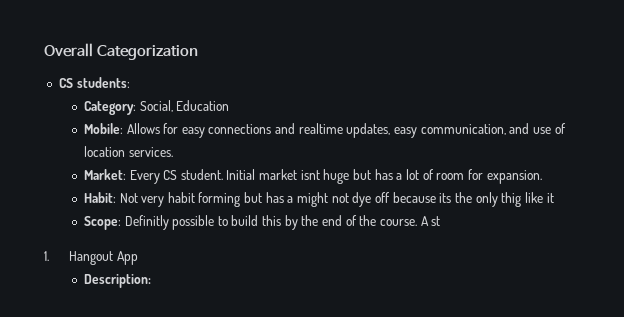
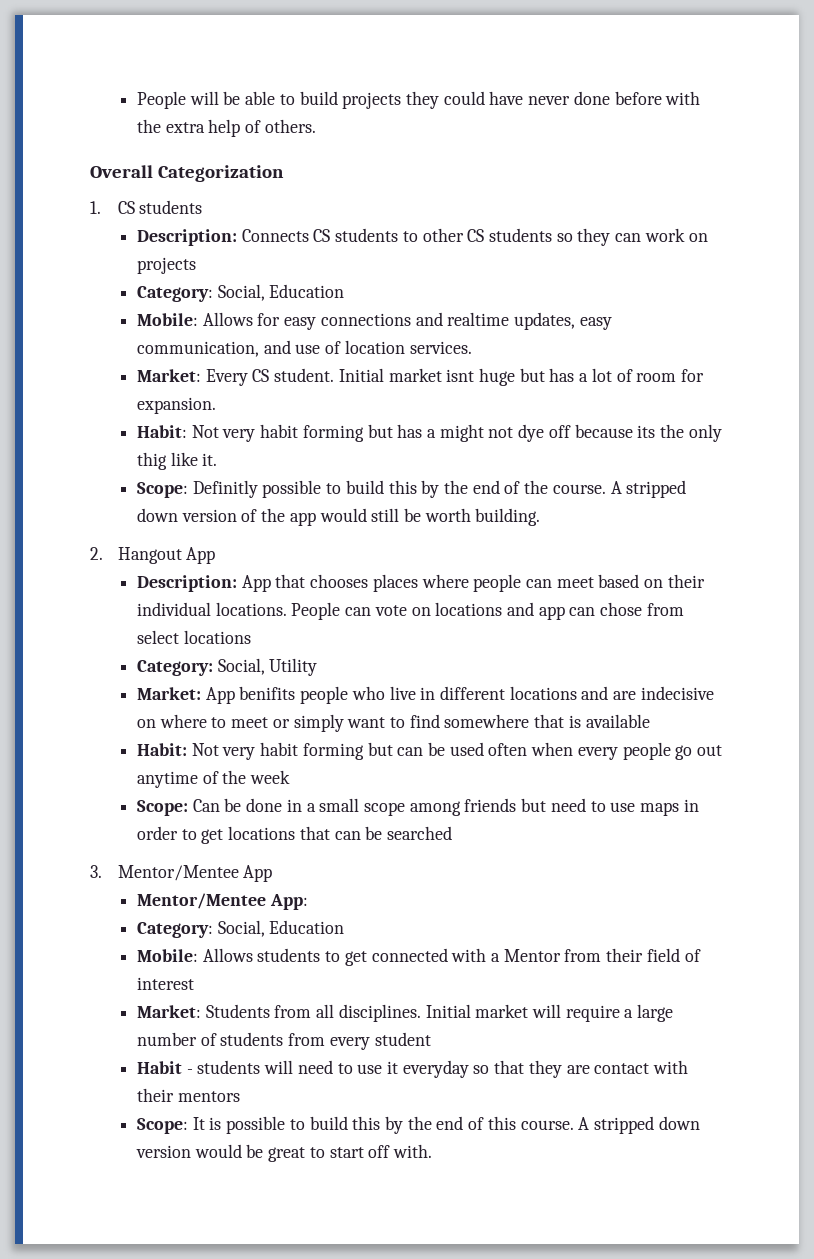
[44,43,198,60] [58,77,130,88] Overall Categorization // CS students: -> [136,91,701,109] [136,119,316,137] [90,165,284,182] [90,200,203,214] [136,228,708,246] [136,257,196,274] People will be able to build projects they could have never done before with the extra help of others. // Overall Categorization // 1. CS students // Description: Connects CS students to other CS students so they can work on projects
[546,193,554,203] it -> [202,453,218,466] it.
[431,216,441,226] [44,251,138,265] [83,274,151,288] st // 1. Hangout App // Description: -> [626,480,687,498] [136,508,541,526] [90,547,216,564] [136,574,705,592] [136,602,684,620] [136,630,251,644] [136,658,318,676] [136,686,714,704] [136,714,650,732] [136,742,723,760] [136,770,291,788] [136,798,699,816] [136,826,452,844] [90,865,273,882] [136,893,308,910] [136,920,345,938] [136,948,701,966] [136,977,194,990] [136,1004,674,1022] [136,1032,431,1050] [136,1060,689,1078] [136,1088,240,1102] [136,1116,700,1134] [135,1144,432,1162] stripped down version of the app would still be worth building. // 2. Hangout App // Description: App that chooses places where people can meet based on their individual locations. People can vote on locations and app can chose from select locations // Category: Social, Utility // Market: App benifits people who live in different locations and are indecisive on where to meet or simply want to find somewhere that is available // Habit: Not very habit forming but can be used often when every people go out anytime of the week // Scope: Can be done in a small scope among friends but need to use maps in order to get locations that can be searched // 3. Mentor/Mentee App // Mentor/Mentee App: // Category: Social, Education // Mobile: Allows students to get connected with a Mentor from their field of interest // Market: Students from all disciplines. Initial market will require a large number of students from every student // Habit - students will need to use it everyday so that they are contact with their mentors // Scope: It is possible to build this by the end of this course. A stripped down version would be great to start off with.

